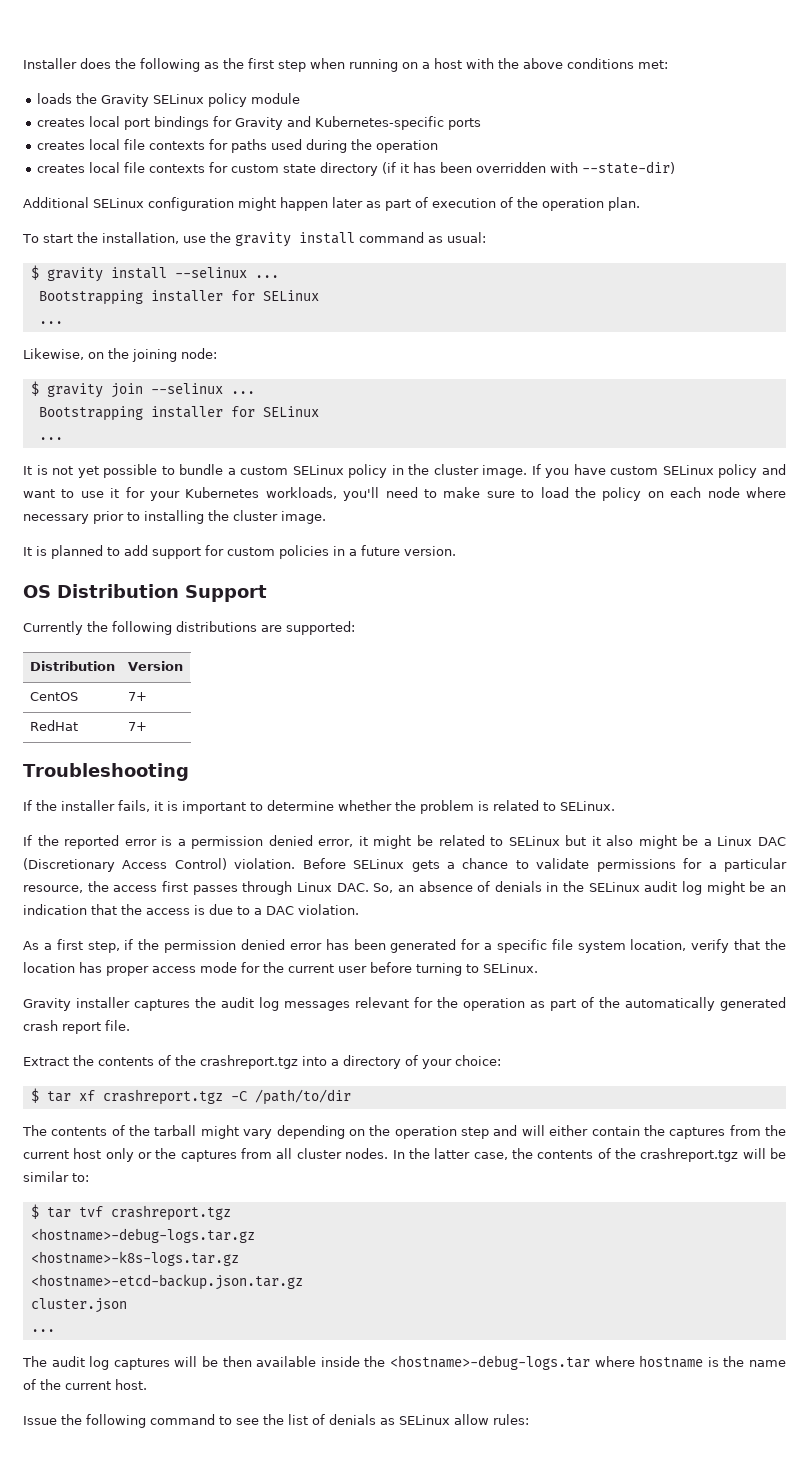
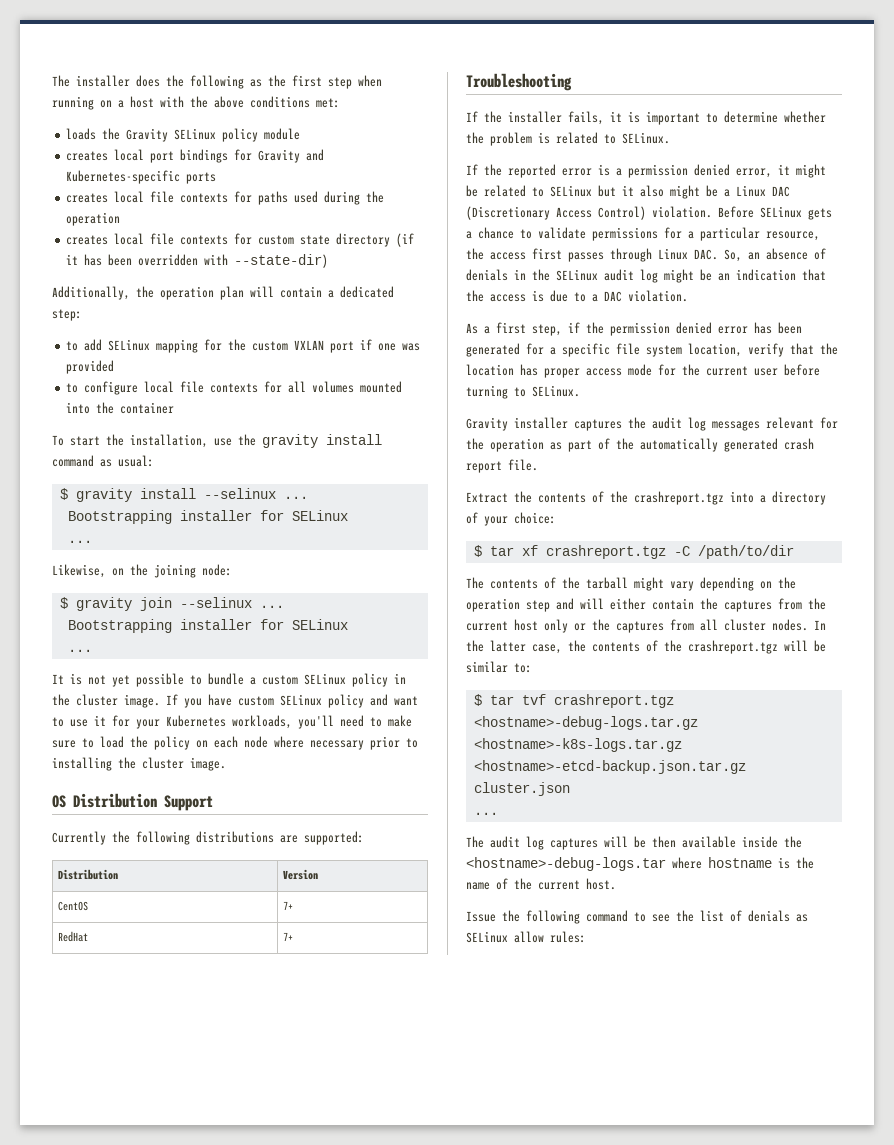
[23,58,77,69] Installer -> [52,75,130,87] The installer
[23,197,640,211] Additional SELinux configuration might happen later as part of execution of the operation plan. -> [52,286,394,300] [52,309,82,321] [66,339,421,353] [66,360,115,374] [66,381,403,395] [66,402,175,414] Additionally, the operation plan will contain a dedicated step: // to add SELinux mapping for the custom VXLAN port if one was provided // to configure local file contexts for all volumes mounted into the container
[23,545,456,559] // It is planned to add support for custom policies in a future version. -> (226, 764) none

